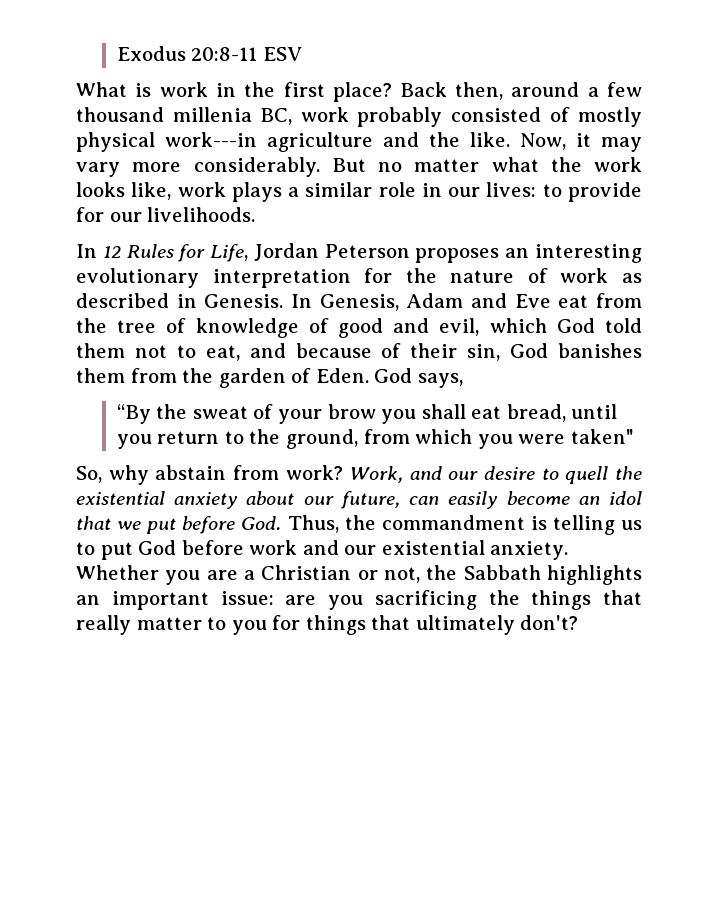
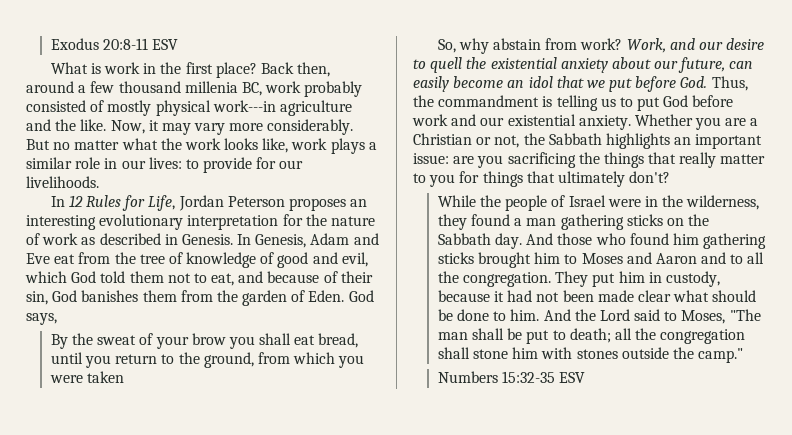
[116,404,151,424] “By -> [50,334,68,349] By
[570,429,634,444] taken" -> [86,371,124,383] taken
(579, 622) none -> [437,195,760,211] [437,214,710,230] [437,233,767,249] [437,252,765,268] [437,271,720,287] [437,290,757,302] [437,309,761,324] [437,328,746,344] [437,347,744,363] [437,371,586,383] // While the people of Israel were in the wilderness, they found a man gathering sticks on the Sabbath day. And those who found him gathering sticks brought him to Moses and Aaron and to all the congregation. They put him in custody, because it had not been made clear what should be done to him. And the Lord said to Moses, "The man shall be put to death; all the congregation shall stone him with stones outside the camp." // Numbers 15:32-35 ESV

